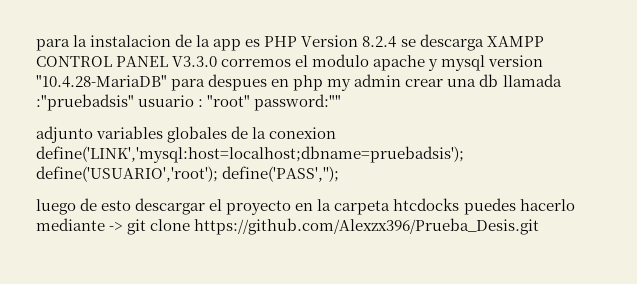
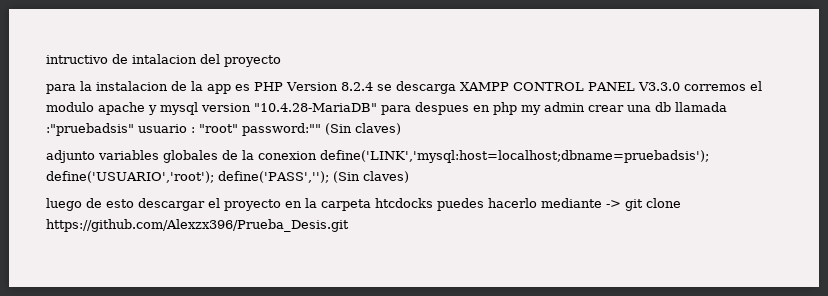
(36, 45) none -> [46,54,281,67] intructivo de intalacion del proyecto //
(342, 102) none -> [325,123,401,135] (Sin claves)
(340, 174) none -> [332,171,409,183] (Sin claves)

